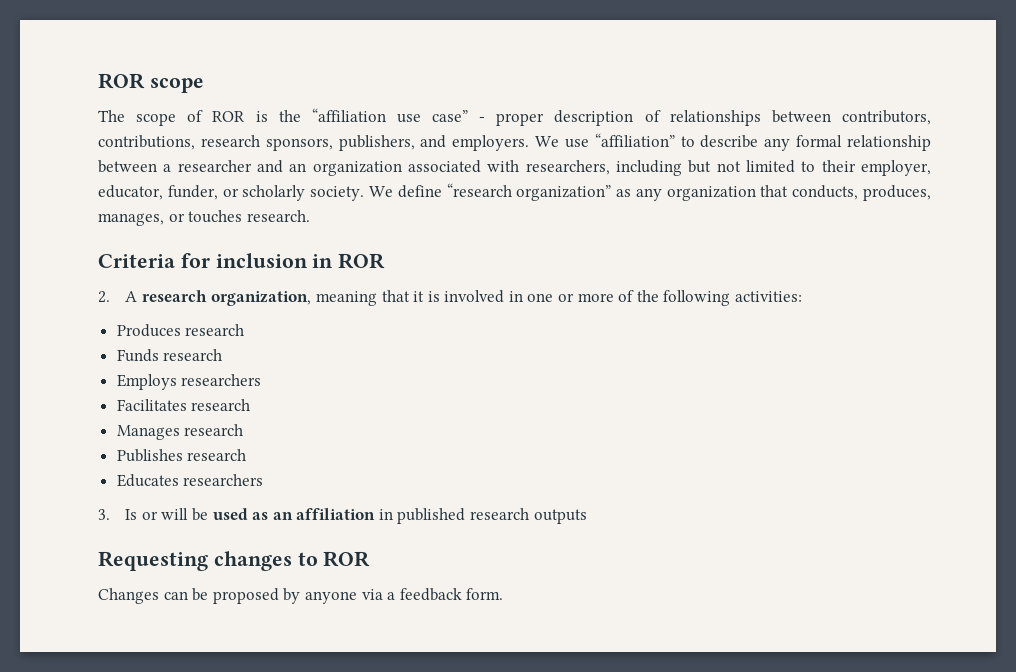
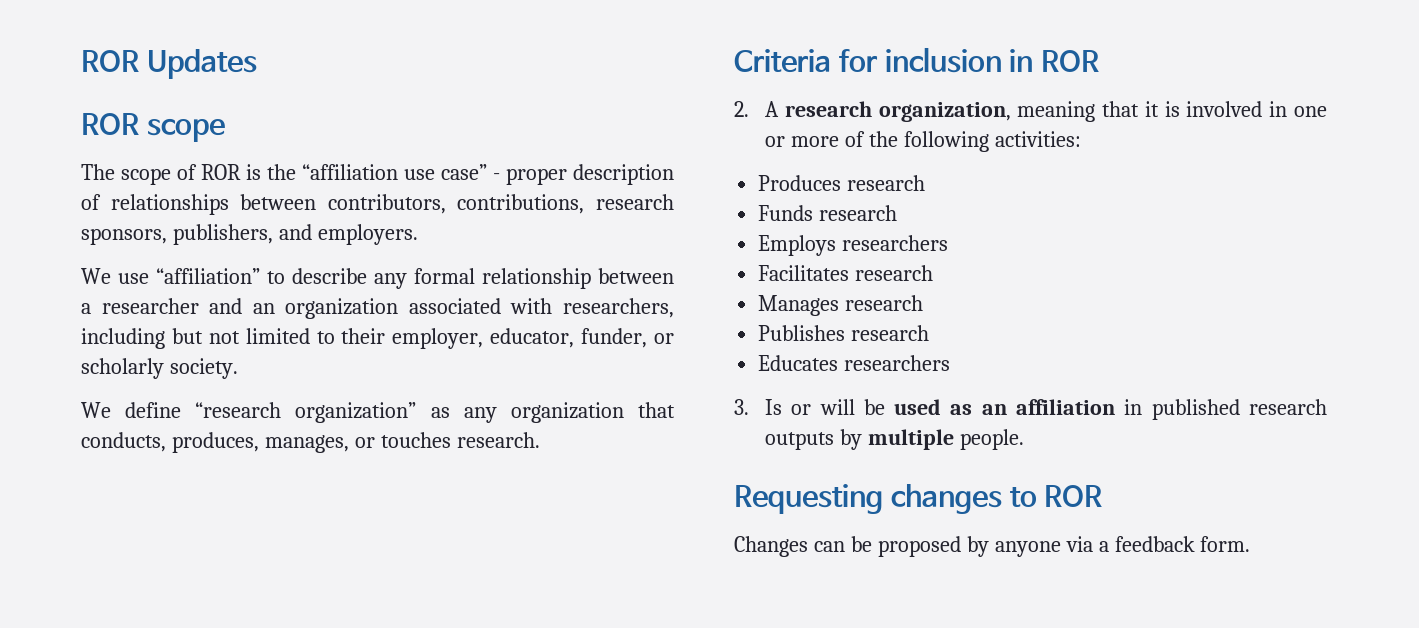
[98,73,145,89] ROR -> [81,49,257,79] [81,113,139,135] ROR Updates // ROR
(530, 143) none -> (418, 234) //
(365, 193) none -> (238, 368) //
(587, 516) none -> [839,429,1024,450] by multiple people.

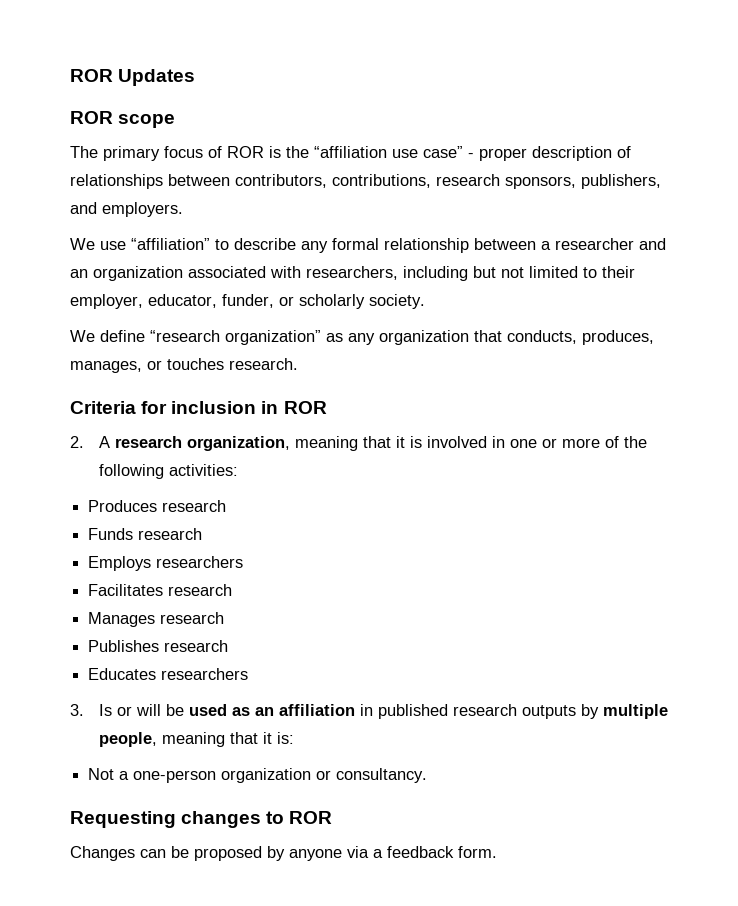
[121,168,171,185] scope -> [103,146,203,161] primary focus
[959,429,1024,450] people. -> [98,732,294,747] [88,768,428,783] people, meaning that it is: // Not a one-person organization or consultancy.

